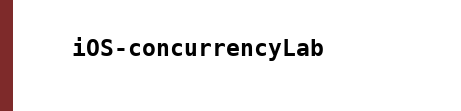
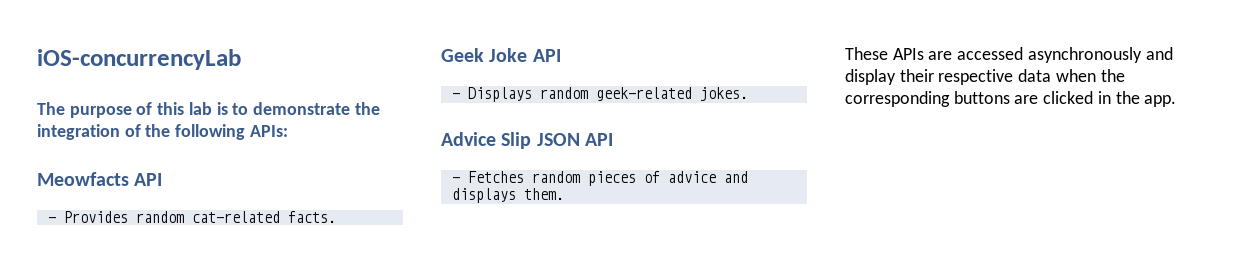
(324, 49) none -> [37,102,380,118] [37,124,288,140] [37,172,163,186] [47,211,336,223] [441,48,561,62] [451,87,748,102] [441,132,613,149] [451,171,748,186] [451,188,564,203] [845,47,1173,63] [845,69,1125,85] [845,91,1177,107] // The purpose of this lab is to demonstrate the integration of the following APIs: // Meowfacts API // - Provides random cat-related facts. // Geek Joke API // - Displays random geek-related jokes. // Advice Slip JSON API // - Fetches random pieces of advice and displays them. // These APIs are accessed asynchronously and display their respective data when the corresponding buttons are clicked in the app.

